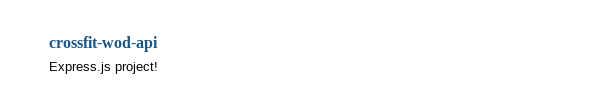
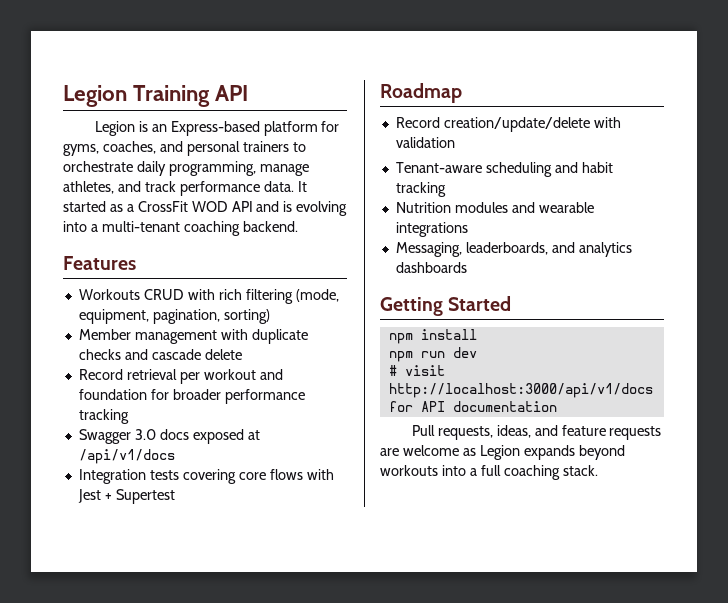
[49,36,158,52] [49,62,158,74] crossfit-wod-api // Express.js project! -> [63,85,249,107] [94,121,340,136] [63,141,306,156] [63,161,309,176] [63,181,307,196] [63,201,348,216] [63,221,298,236] [63,256,136,270] [78,289,339,304] [78,309,270,324] [78,329,308,344] [78,349,242,360] [78,369,283,384] [78,389,305,404] [78,409,129,424] [78,429,260,444] [78,449,175,464] [78,469,334,484] [77,489,175,504] [380,83,462,103] [395,117,621,132] [395,137,455,148] [395,162,613,177] [395,182,446,197] [395,202,594,213] [395,222,468,237] [395,242,632,257] [395,262,467,273] [380,296,512,316] [388,329,477,344] [388,347,477,362] [388,365,445,376] [388,383,653,398] [388,401,557,412] [411,425,662,440] [380,445,625,460] [380,465,598,480] Legion Training API // Legion is an Express-based platform for gyms, coaches, and personal trainers to orchestrate daily programming, manage athletes, and track performance data. It started as a CrossFit WOD API and is evolving into a multi-tenant coaching backend. // Features // Workouts CRUD with rich filtering (mode, equipment, pagination, sorting) // Member management with duplicate checks and cascade delete // Record retrieval per workout and foundation for broader performance tracking // Swagger 3.0 docs exposed at /api/v1/docs // Integration tests covering core flows with Jest + Supertest // Roadmap // Record creation/update/delete with validation // Tenant-aware scheduling and habit tracking // Nutrition modules and wearable integrations // Messaging, leaderboards, and analytics dashboards // Getting Started // npm install // npm run dev // # visit http://localhost:3000/api/v1/docs for API documentation // Pull requests, ideas, and feature requests are welcome as Legion expands beyond workouts into a full coaching stack.

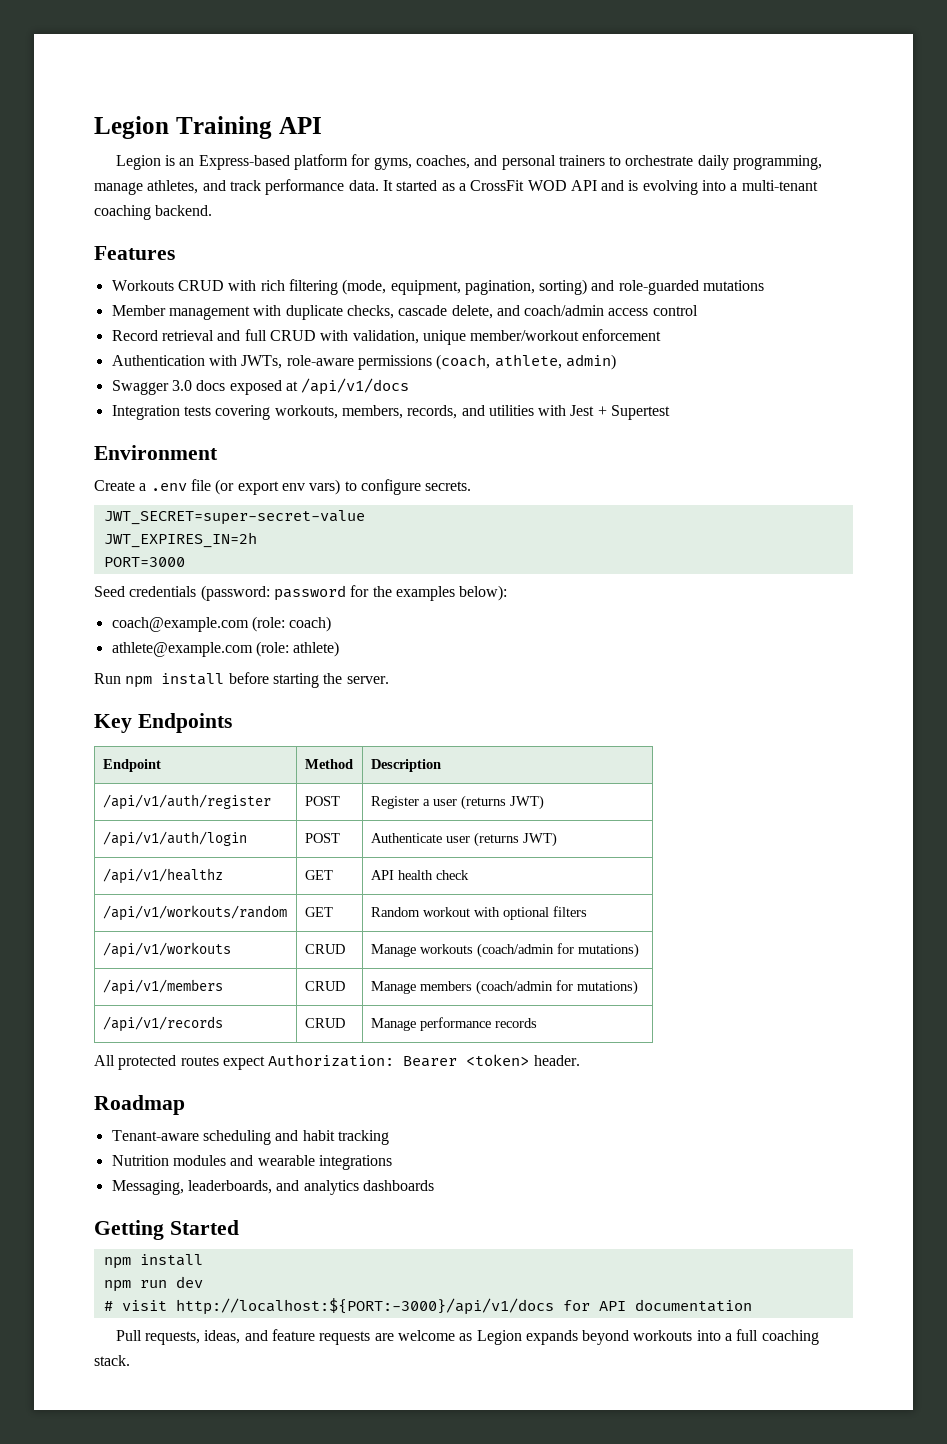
(270, 316) none -> [591,280,765,295] and role-guarded mutations
[78,349,242,360] [78,369,283,384] [78,389,305,404] [78,409,129,424] checks and cascade delete // Record retrieval per workout and foundation for broader performance tracking -> [346,305,698,319] [111,329,662,345] [111,354,616,370] checks, cascade delete, and coach/admin access control // Record retrieval and full CRUD with validation, unique member/workout enforcement // Authentication with JWTs, role-aware permissions (coach, athlete, admin)
[238,469,303,480] core flows -> [274,405,534,419] workouts, members, records, and utilities
[380,83,462,103] [395,117,621,132] [395,137,455,148] Roadmap // Record creation/update/delete with validation -> [94,445,218,460] [94,479,472,495] [103,510,365,525] [103,532,257,548] [103,557,185,567] [94,585,508,601] [111,616,332,632] [111,641,340,657] [94,672,389,688] [94,713,232,733] [102,759,161,772] [304,759,353,769] [370,759,441,772] [102,794,271,810] [304,796,340,806] [370,795,544,810] [102,831,247,847] [304,833,340,843] [370,832,557,847] [102,868,223,884] [304,870,333,880] [370,870,469,880] [102,905,287,921] [304,907,333,917] [370,906,587,920] [102,942,231,958] [304,944,345,954] [370,943,639,958] [102,979,223,995] [304,981,345,991] [370,980,638,995] [102,1016,223,1032] [304,1018,345,1028] [370,1017,537,1031] [94,1054,580,1070] [94,1095,185,1115] Environment // Create a .env file (or export env vars) to configure secrets. // JWT_SECRET=super-secret-value // JWT_EXPIRES_IN=2h // PORT=3000 // Seed credentials (password: password for the examples below): // coach@example.com (role: coach) // athlete@example.com (role: athlete) // Run npm install before starting the server. // Key Endpoints // Endpoint | Method | Description // /api/v1/auth/register | POST | Register a user (returns JWT) // /api/v1/auth/login | POST | Authenticate user (returns JWT) // /api/v1/healthz | GET | API health check // /api/v1/workouts/random | GET | Random workout with optional filters // /api/v1/workouts | CRUD | Manage workouts (coach/admin for mutations) // /api/v1/members | CRUD | Manage members (coach/admin for mutations) // /api/v1/records | CRUD | Manage performance records // All protected routes expect Authorization: Bearer <token> header. // Roadmap
[388,383,653,398] http://localhost:3000/api/v1/docs -> [175,1298,554,1315] http://localhost:${PORT:-3000}/api/v1/docs

